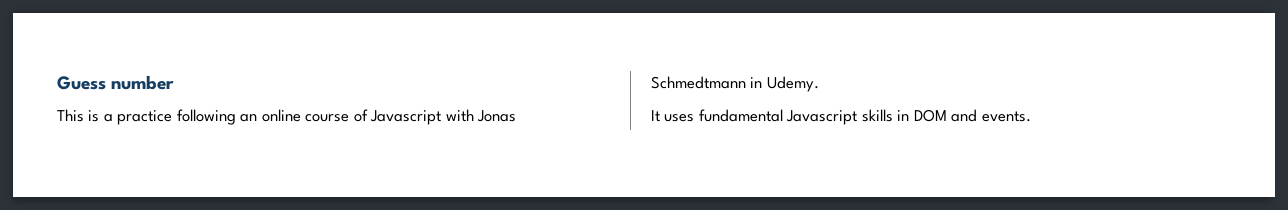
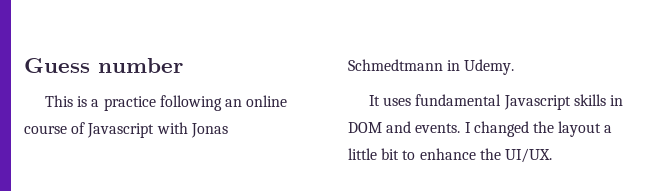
(1031, 116) none -> [464,121,613,137] [348,148,552,163] I changed the layout a little bit to enhance the UI/UX.

